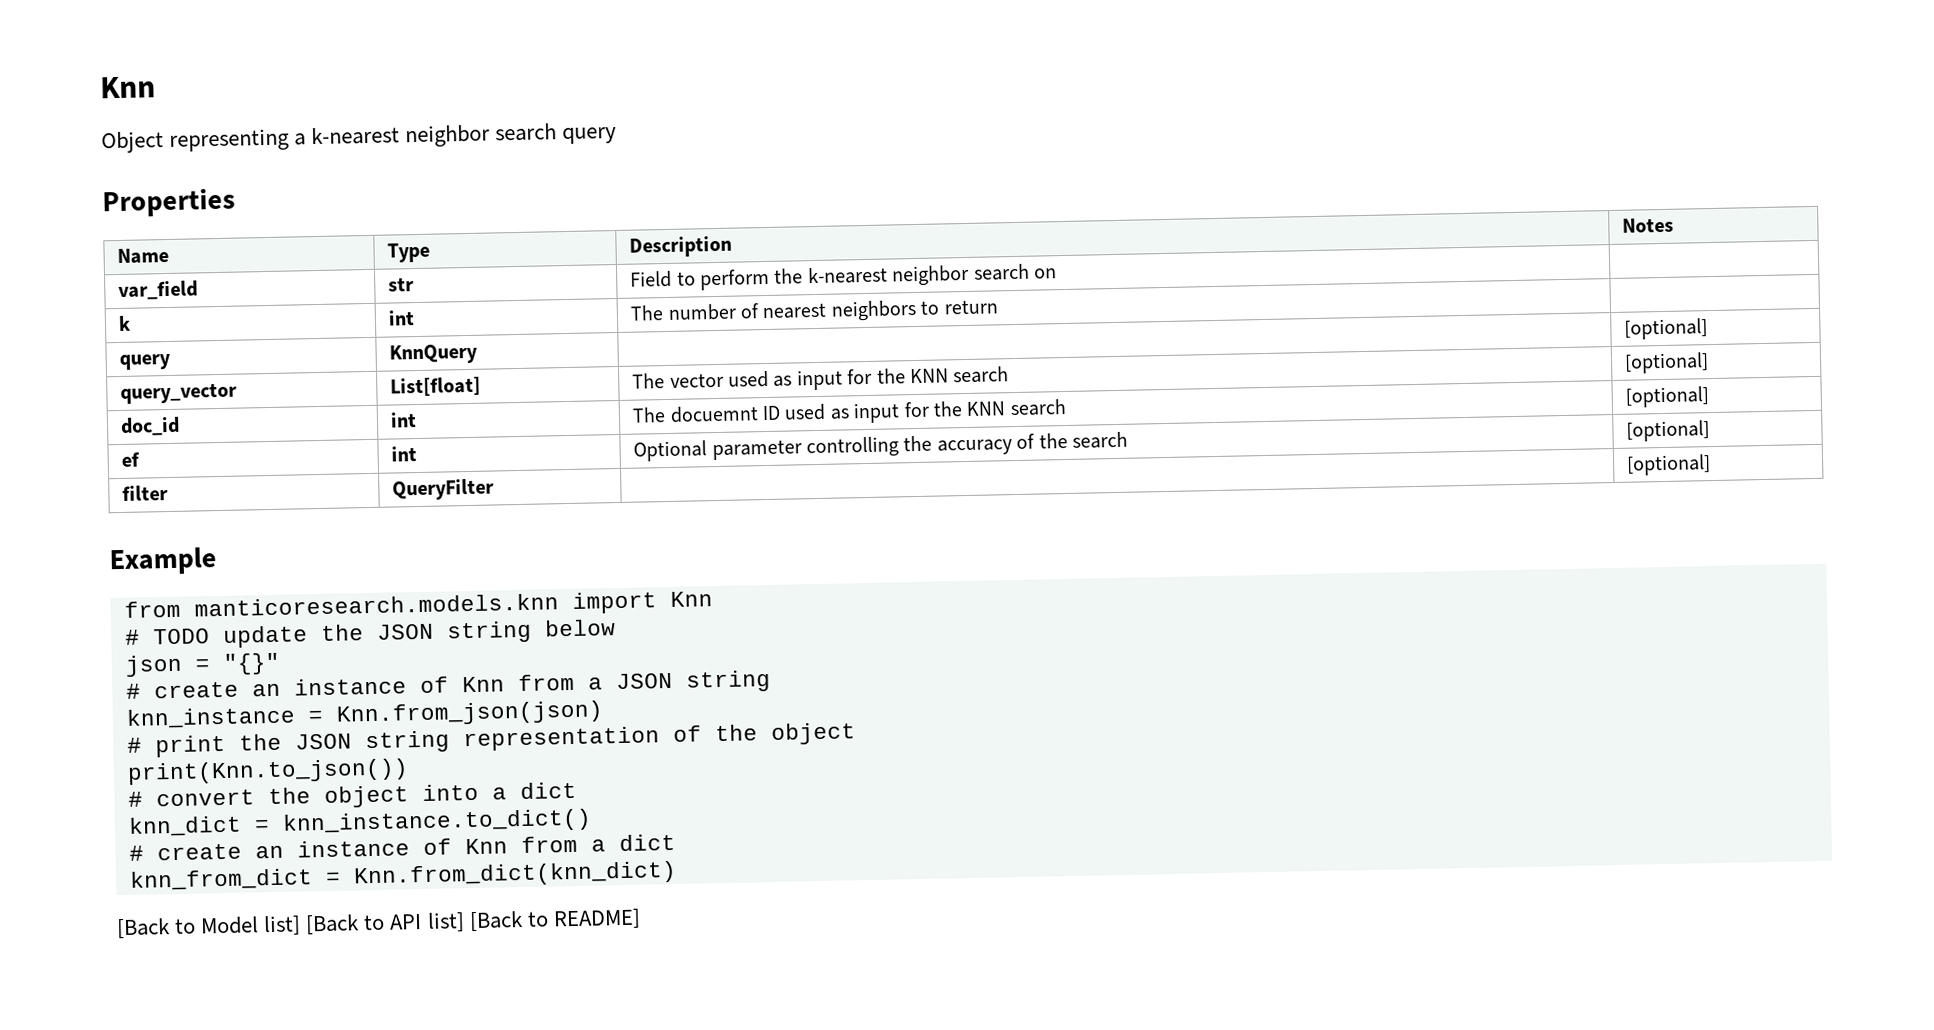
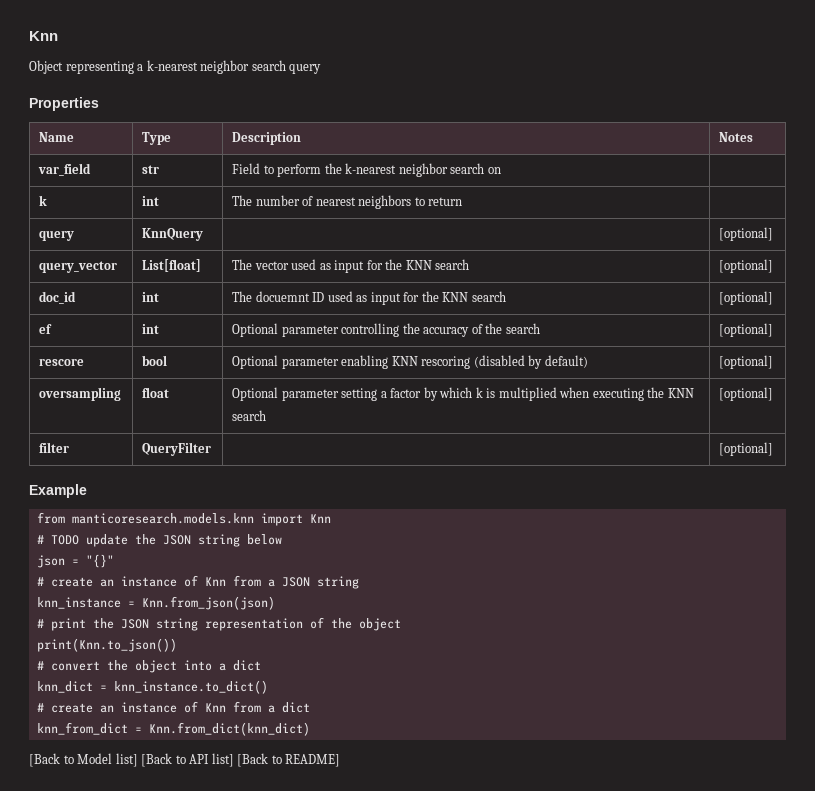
(1711, 431) none -> [39,359,85,366] [142,355,168,366] [232,355,588,369] [719,355,774,369] [39,387,122,401] [142,387,170,398] [232,387,694,401] [232,410,267,421] [719,387,774,401] // rescore | bool | Optional parameter enabling KNN rescoring (disabled by default) | [optional] // oversampling | float | Optional parameter setting a factor by which k is multiplied when executing the KNN search | [optional]

